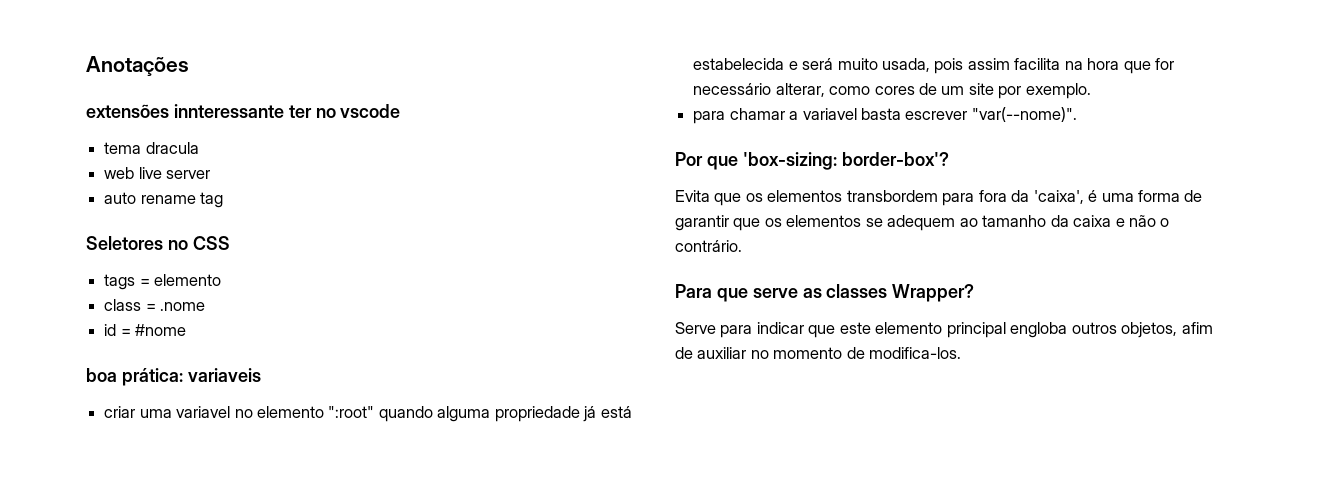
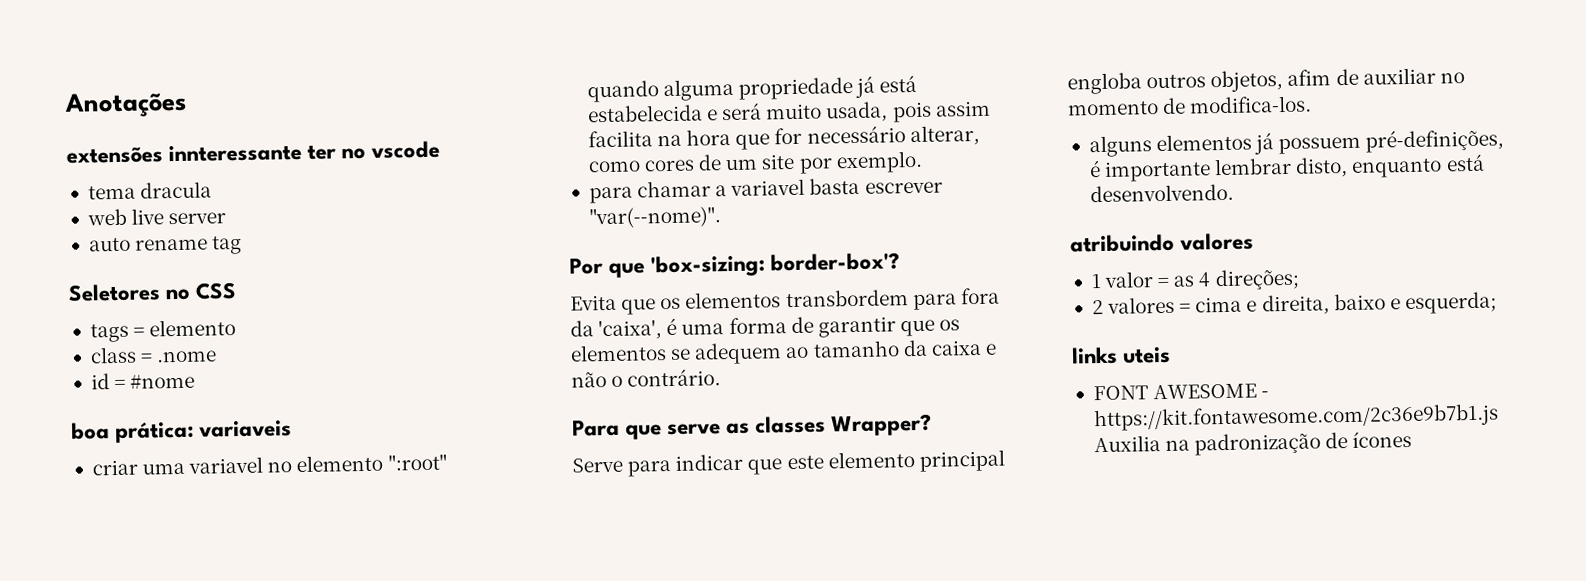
(962, 353) none -> [1088,128,1505,158] [1088,153,1485,182] [1089,183,1234,203] [1070,232,1255,253] [1090,268,1300,291] [1091,291,1497,316] [1071,346,1172,365] [1092,383,1270,401] [1092,403,1499,432] [1093,430,1413,456] // alguns elementos já possuem pré-definições, é importante lembrar disto, enquanto está desenvolvendo. // atribuindo valores // 1 valor = as 4 direções; // 2 valores = cima e direita, baixo e esquerda; // links uteis // FONT AWESOME - https://kit.fontawesome.com/2c36e9b7b1.js Auxilia na padronização de ícones

